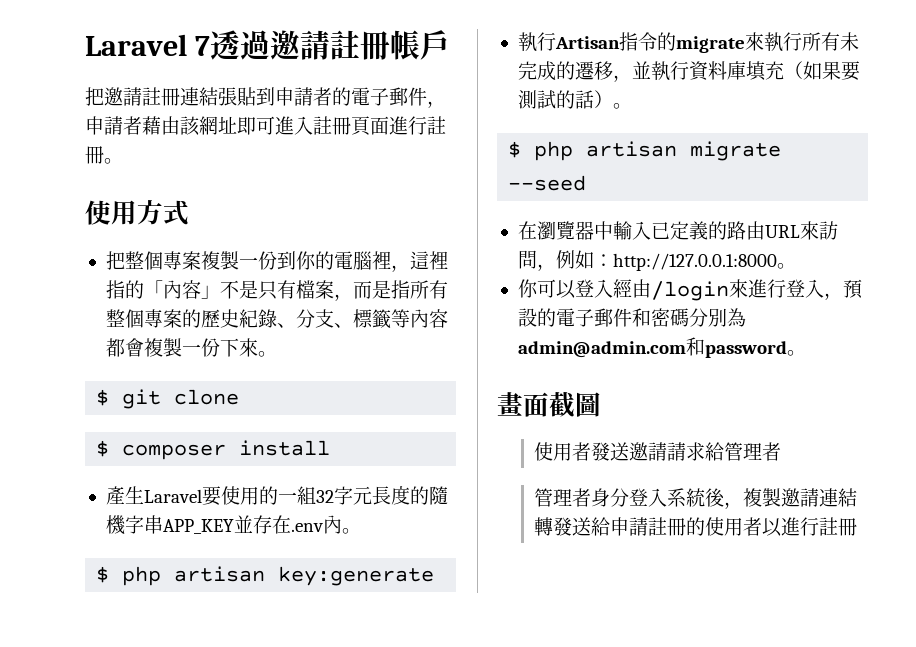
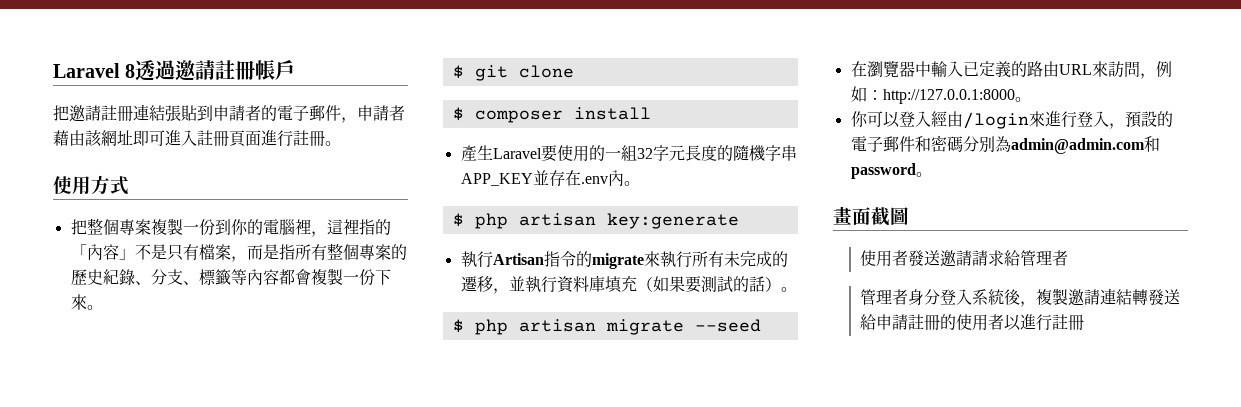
[85,34,210,56] Laravel 7 -> [53,63,136,78] Laravel 8

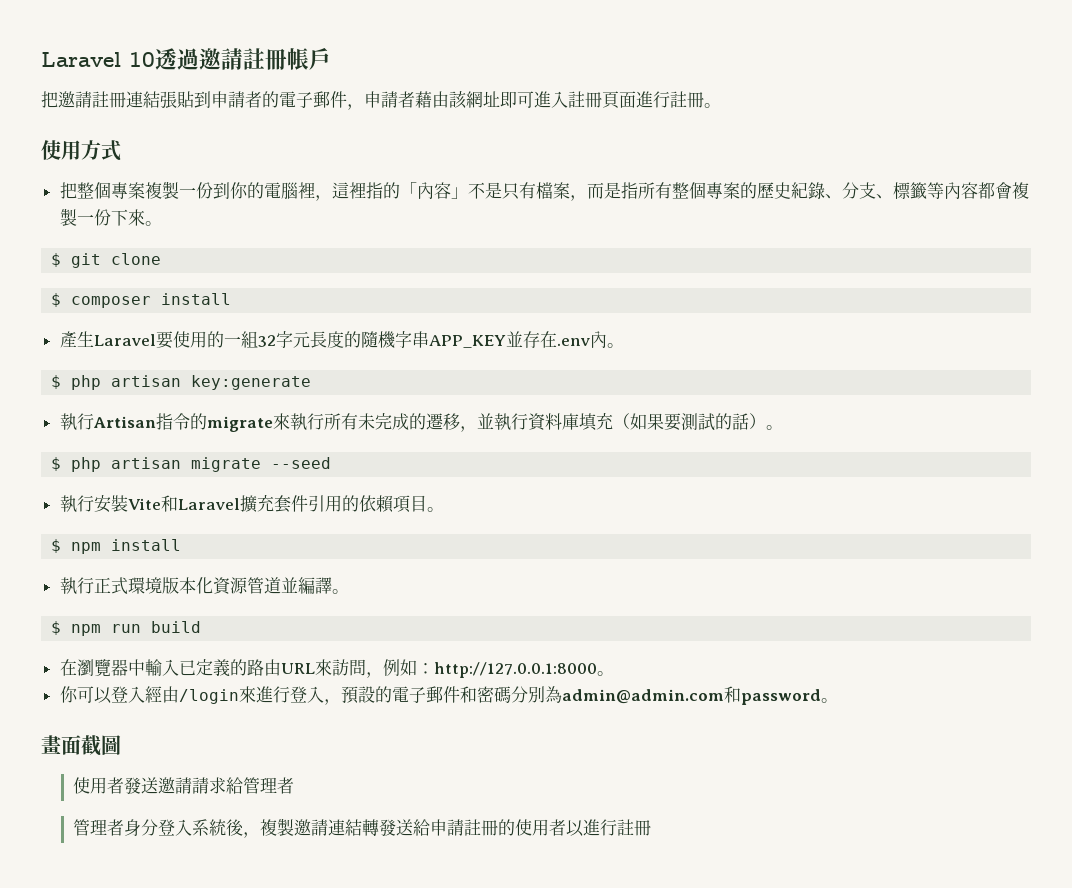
[53,63,136,78] Laravel 8 -> [41,52,155,67] Laravel 10
(761, 325) none -> [59,494,444,513] [51,539,182,554] [59,577,349,595] [51,621,202,636] // 執行安裝Vite和Laravel擴充套件引用的依賴項目。 // $ npm install // 執行正式環境版本化資源管道並編譯。 // $ npm run build

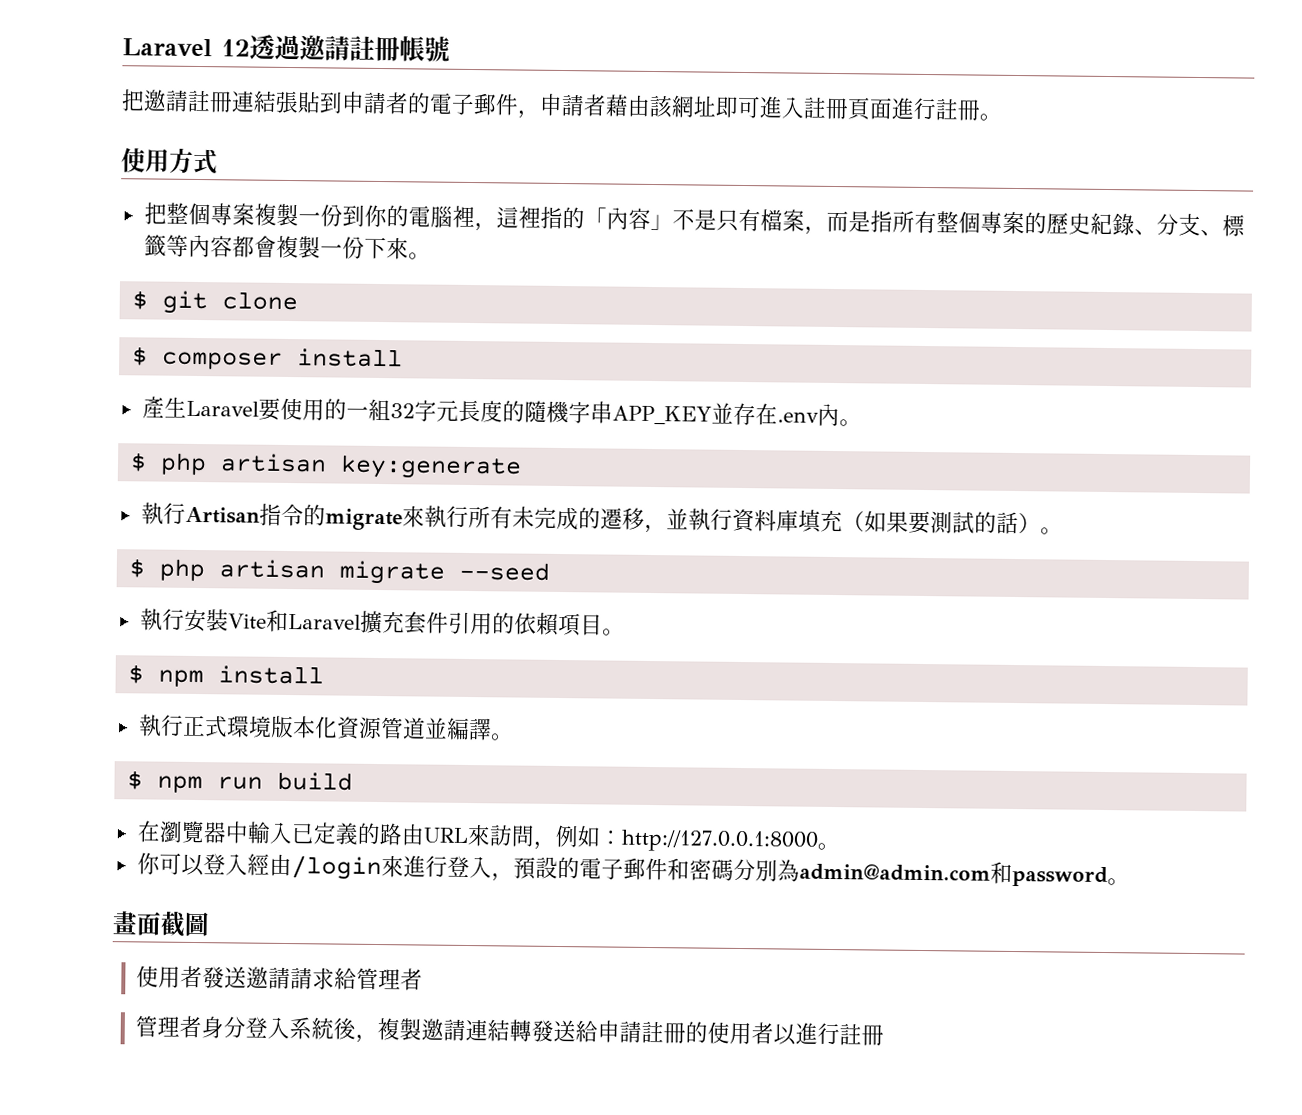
[41,52,155,67] Laravel 10 -> [122,38,250,57] Laravel 12
[309,47,331,70] 戶 -> [424,36,450,62] 號

